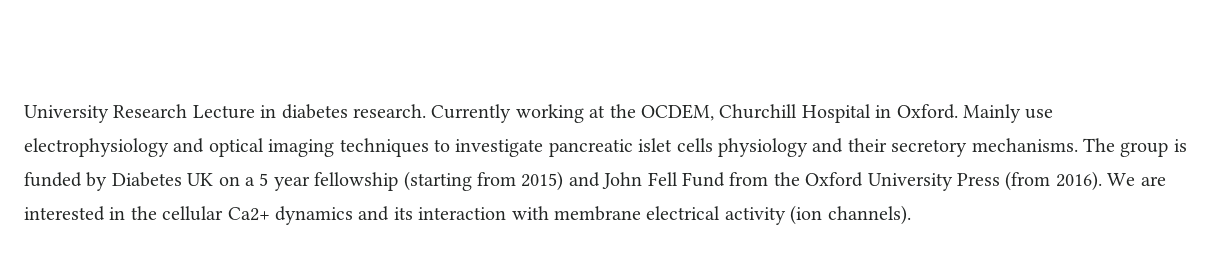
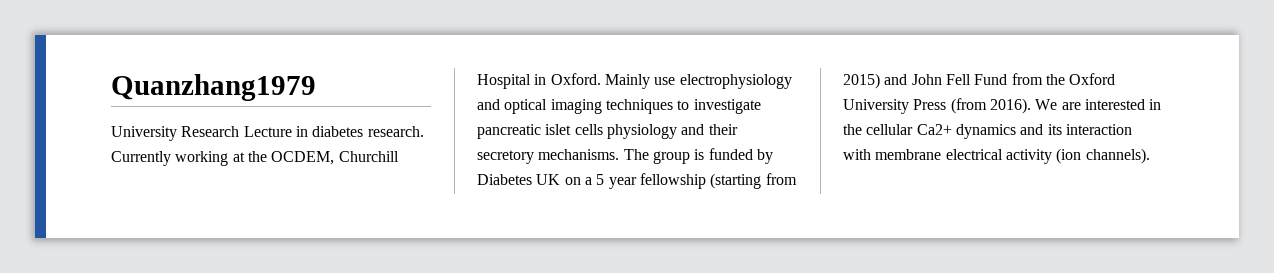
(24, 114) none -> [111,74,316,101] Quanzhang1979 //

